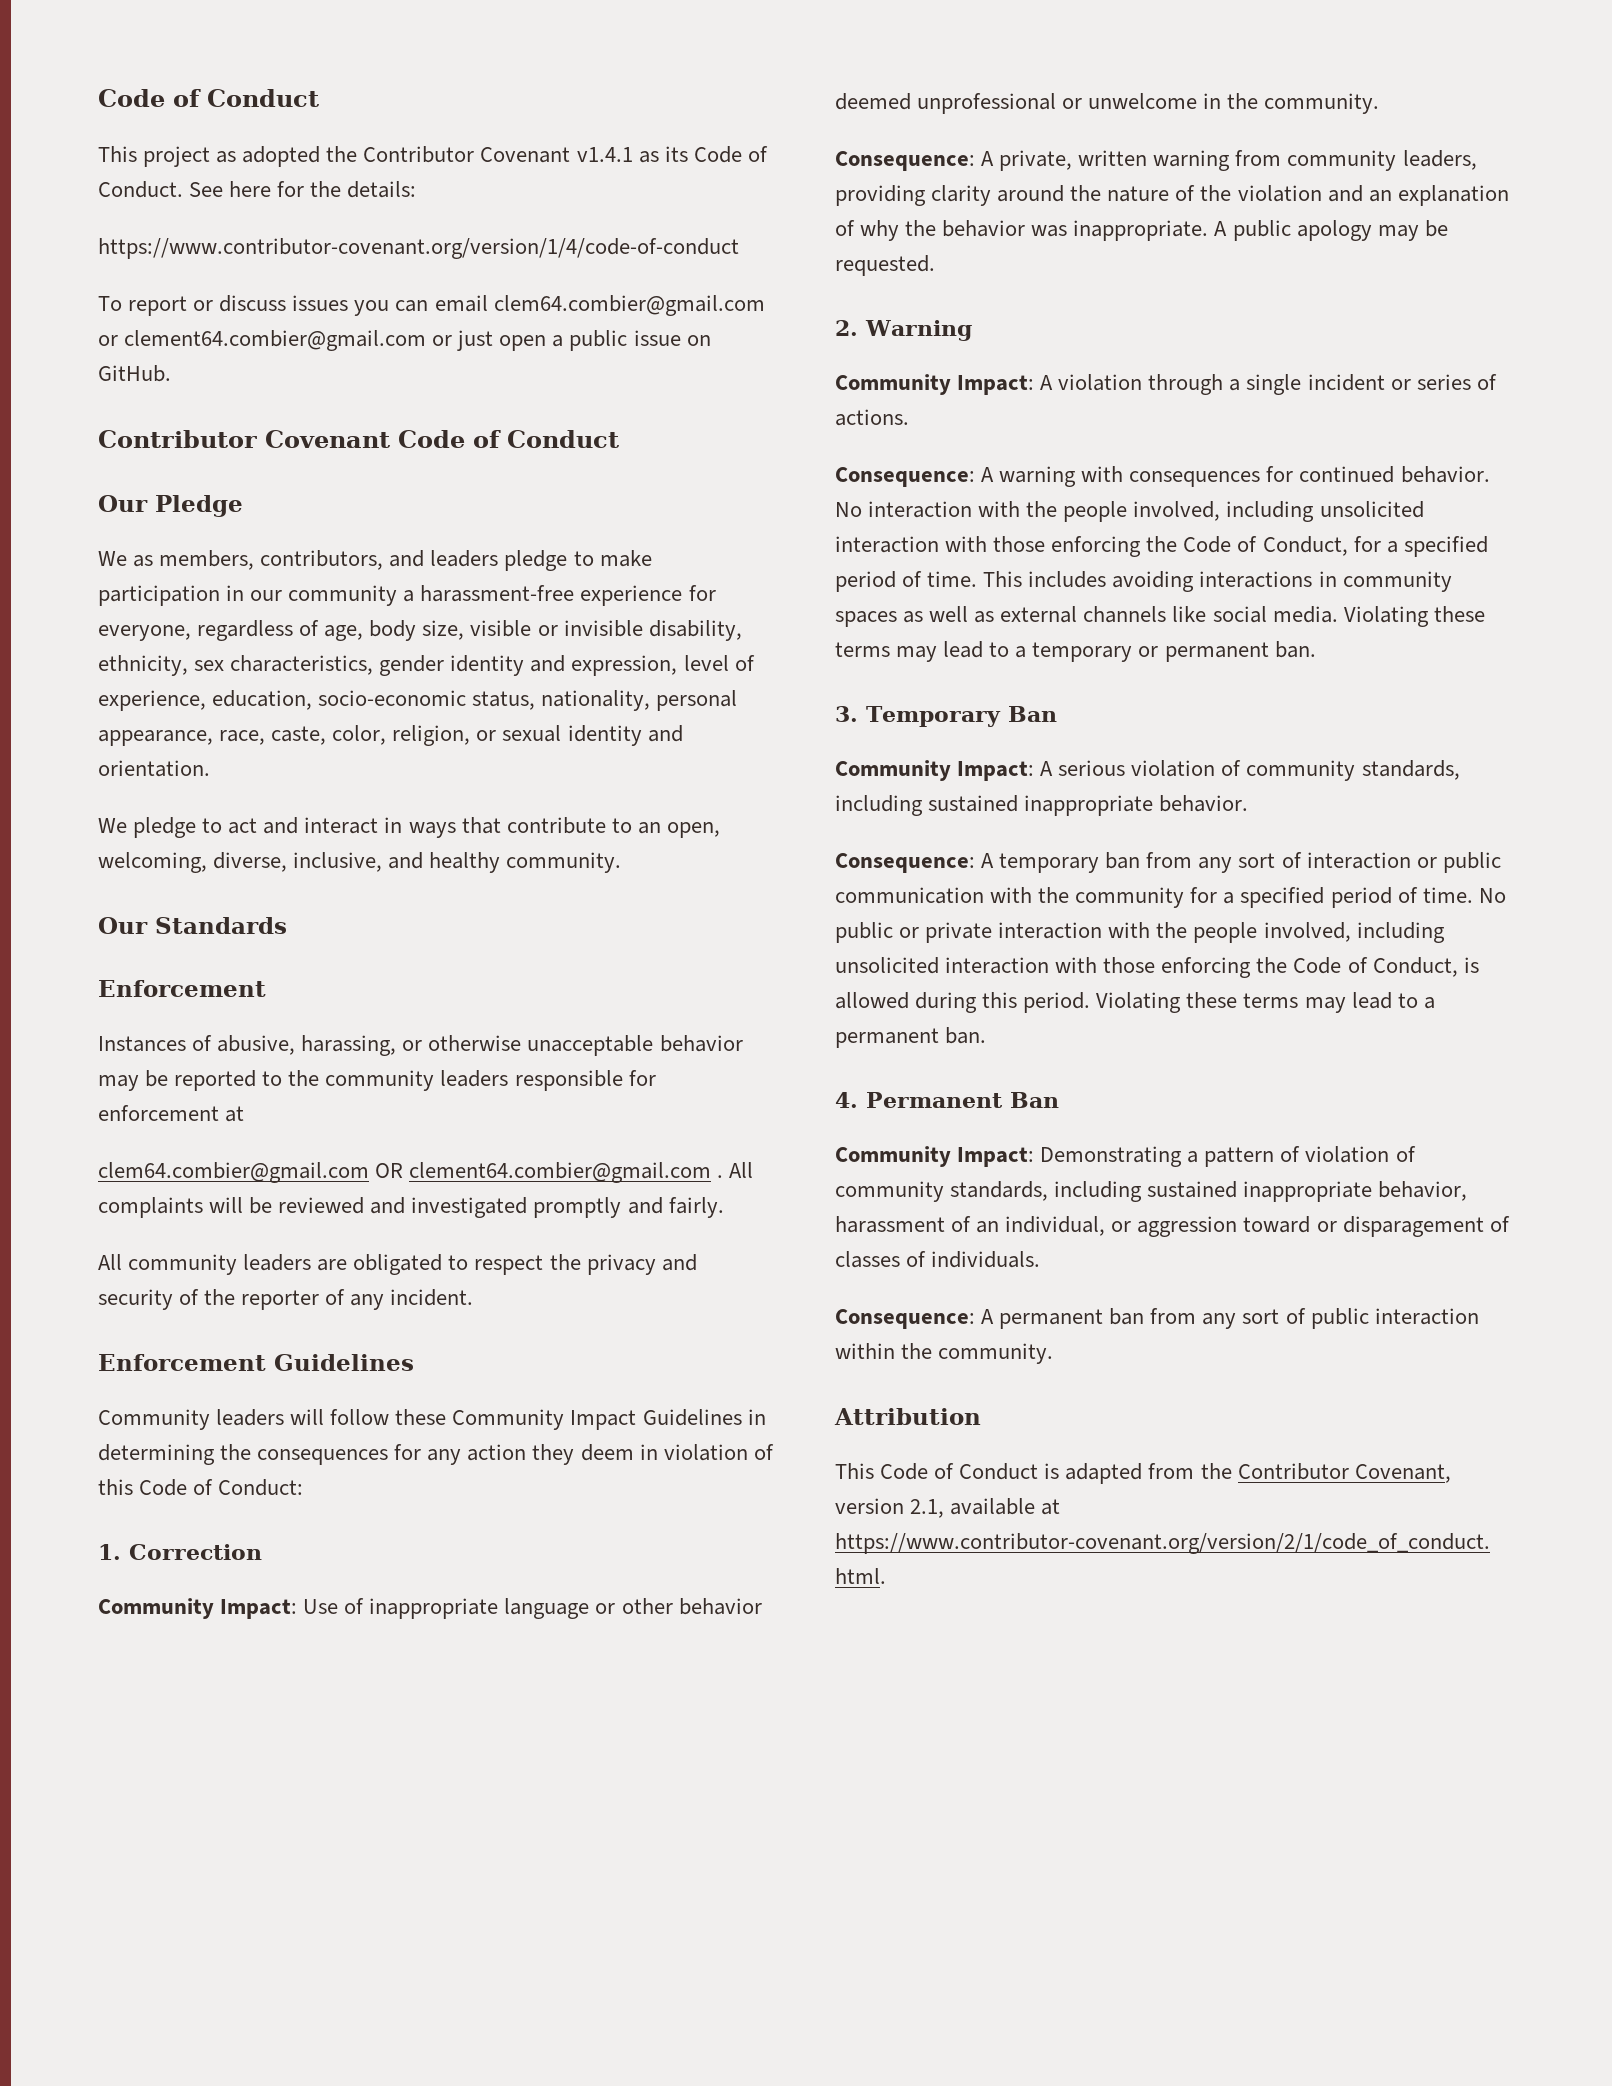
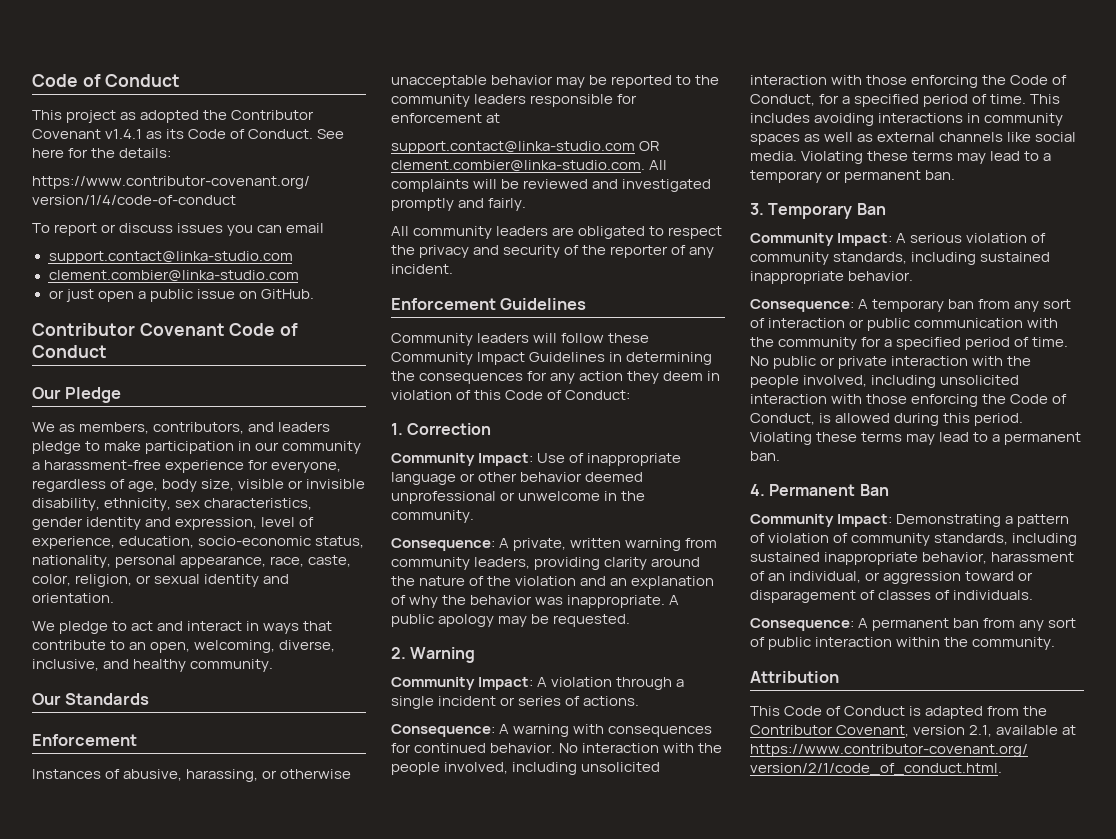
[493,295,765,316] [98,330,427,351] clem64.combier@gmail.com or clement64.combier@gmail.com -> [48,251,293,264] [48,270,299,282] // support.contact@linka-studio.com // clement.combier@linka-studio.com //
[98,1162,724,1183] clem64.combier@gmail.com OR clement64.combier@gmail.com . -> [391,141,660,154] [391,160,645,172] support.contact@linka-studio.com OR clement.combier@linka-studio.com.

